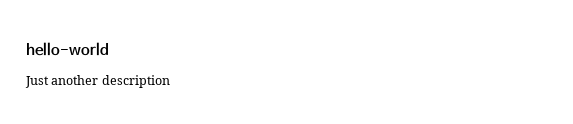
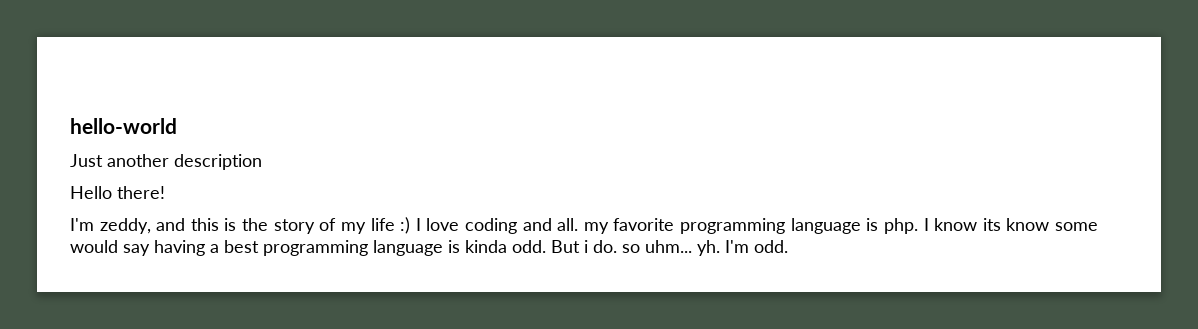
(170, 81) none -> [70,186,165,199] [70,217,1099,234] [70,240,788,256] // Hello there! // I'm zeddy, and this is the story of my life :) I love coding and all. my favorite programming language is php. I know its know some would say having a best programming language is kinda odd. But i do. so uhm... yh. I'm odd.

